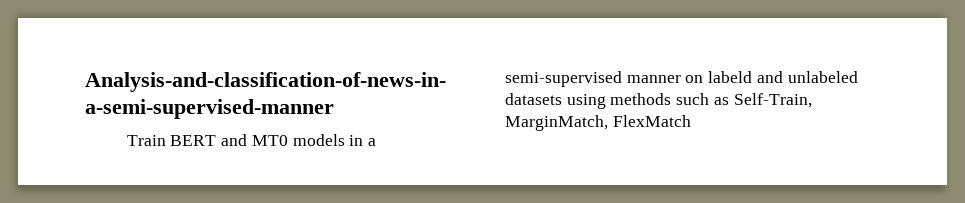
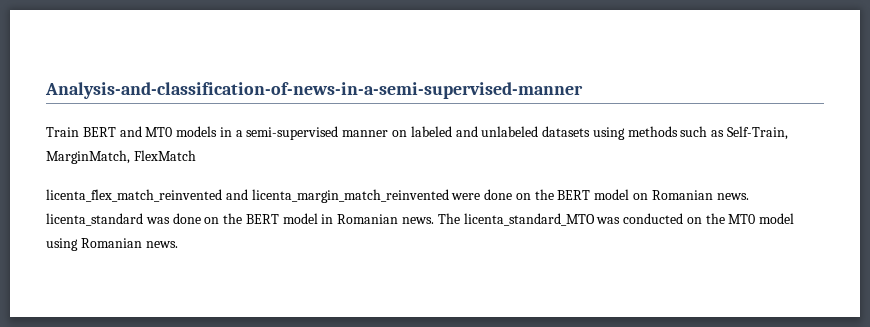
[708,71,753,83] labeld -> [410,126,452,137] labeled
(691, 121) none -> [46,189,749,203] [46,213,795,226] [46,238,178,251] // licenta_flex_match_reinvented and licenta_margin_match_reinvented were done on the BERT model on Romanian news. licenta_standard was done on the BERT model in Romanian news. The licenta_standard_MTO was conducted on the MT0 model using Romanian news.

